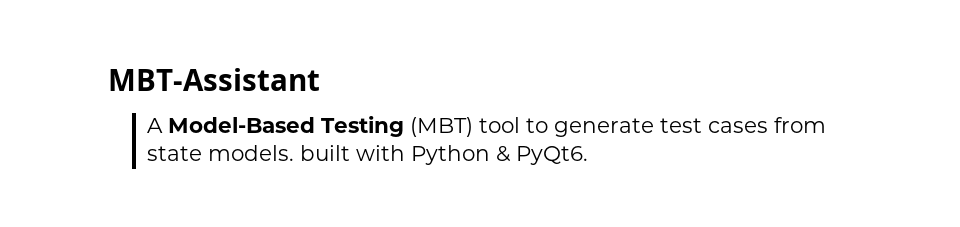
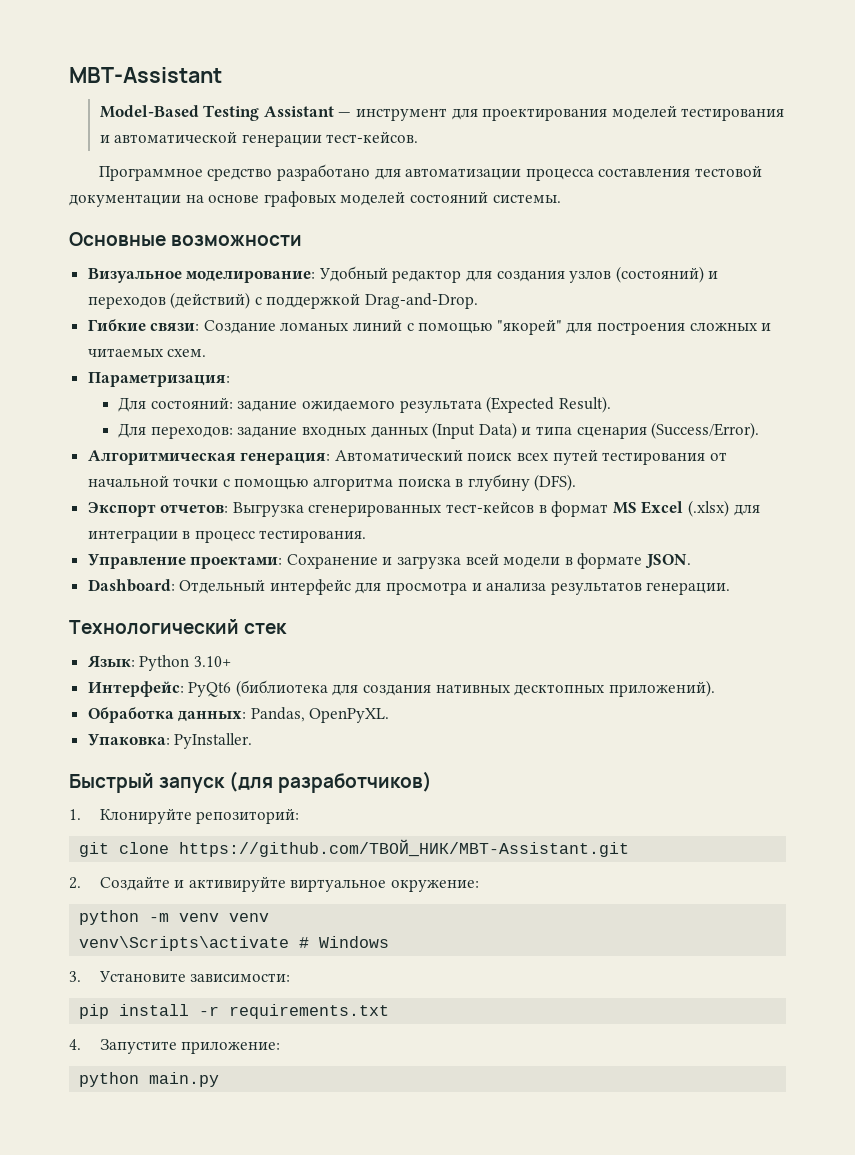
[147,118,164,133] A -> (222, 75) none
[410,117,827,137] [147,145,589,165] (MBT) tool to generate test cases from state models. built with Python & PyQt6. -> [263,105,785,121] [99,131,419,147] [98,164,763,181] [69,191,561,207] [69,232,303,246] [87,266,719,283] [87,292,479,309] [87,319,772,335] [87,348,207,357] [87,372,230,387] [118,396,611,413] [118,422,760,439] [87,449,727,465] [87,474,577,491] [87,500,760,517] [87,530,367,543] [87,553,692,569] [87,579,731,595] [69,619,288,635] [87,655,231,671] [87,680,715,697] [87,707,390,723] [87,733,253,749] [69,771,433,793] [69,808,300,824] [79,839,630,857] [69,876,479,892] [79,910,270,925] [79,936,390,951] [69,971,291,983] [79,1004,390,1019] [69,1039,281,1054] [79,1072,220,1087] Assistant — инструмент для проектирования моделей тестирования и автоматической генерации тест-кейсов. // Программное средство разработано для автоматизации процесса составления тестовой документации на основе графовых моделей состояний системы. // Основные возможности // Визуальное моделирование: Удобный редактор для создания узлов (состояний) и переходов (действий) с поддержкой Drag-and-Drop. // Гибкие связи: Создание ломаных линий с помощью "якорей" для построения сложных и читаемых схем. // Параметризация: // Для состояний: задание ожидаемого результата (Expected Result). // Для переходов: задание входных данных (Input Data) и типа сценария (Success/Error). // Алгоритмическая генерация: Автоматический поиск всех путей тестирования от начальной точки с помощью алгоритма поиска в глубину (DFS). // Экспорт отчетов: Выгрузка сгенерированных тест-кейсов в формат MS Excel (.xlsx) для интеграции в процесс тестирования. // Управление проектами: Сохранение и загрузка всей модели в формате JSON. // Dashboard: Отдельный интерфейс для просмотра и анализа результатов генерации. // Технологический стек // Язык: Python 3.10+ // Интерфейс: PyQt6 (библиотека для создания нативных десктопных приложений). // Обработка данных: Pandas, OpenPyXL. // Упаковка: PyInstaller. // Быстрый запуск (для разработчиков) // 1. Клонируйте репозиторий: // git clone https://github.com/ТВОЙ_НИК/MBT-Assistant.git // 2. Создайте и активируйте виртуальное окружение: // python -m venv venv // venv\Scripts\activate # Windows // 3. Установите зависимости: // pip install -r requirements.txt // 4. Запустите приложение: // python main.py

